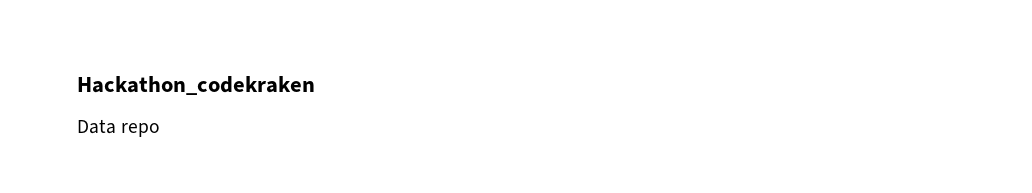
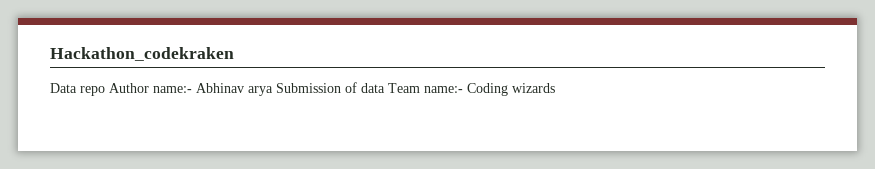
(161, 130) none -> [109,82,555,96] Author name:- Abhinav arya Submission of data Team name:- Coding wizards

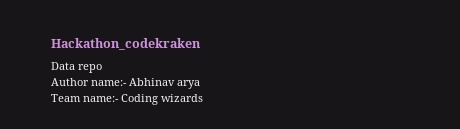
(105, 91) none -> (102, 68) //
[276,82,385,93] Submission of data -> (200, 84) //

